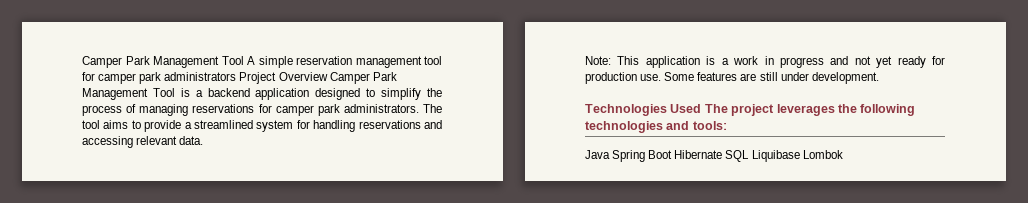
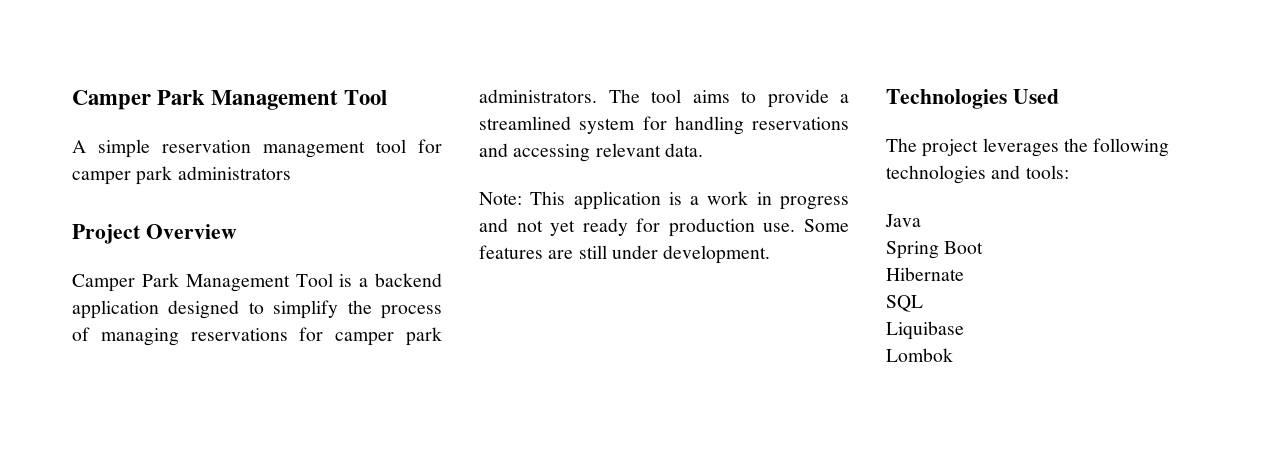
[82,56,244,68] Camper Park Management Tool -> [72,90,388,110] Camper Park Management Tool //
(237, 76) none -> (291, 173) //
(328, 76) none -> (237, 231) //
(702, 108) none -> (1059, 96) //
(610, 154) none -> (921, 220) //
(673, 154) none -> (984, 247) //
(723, 154) none -> (964, 274) //
(750, 156) none -> (923, 303) //
(800, 156) none -> (964, 330) //

